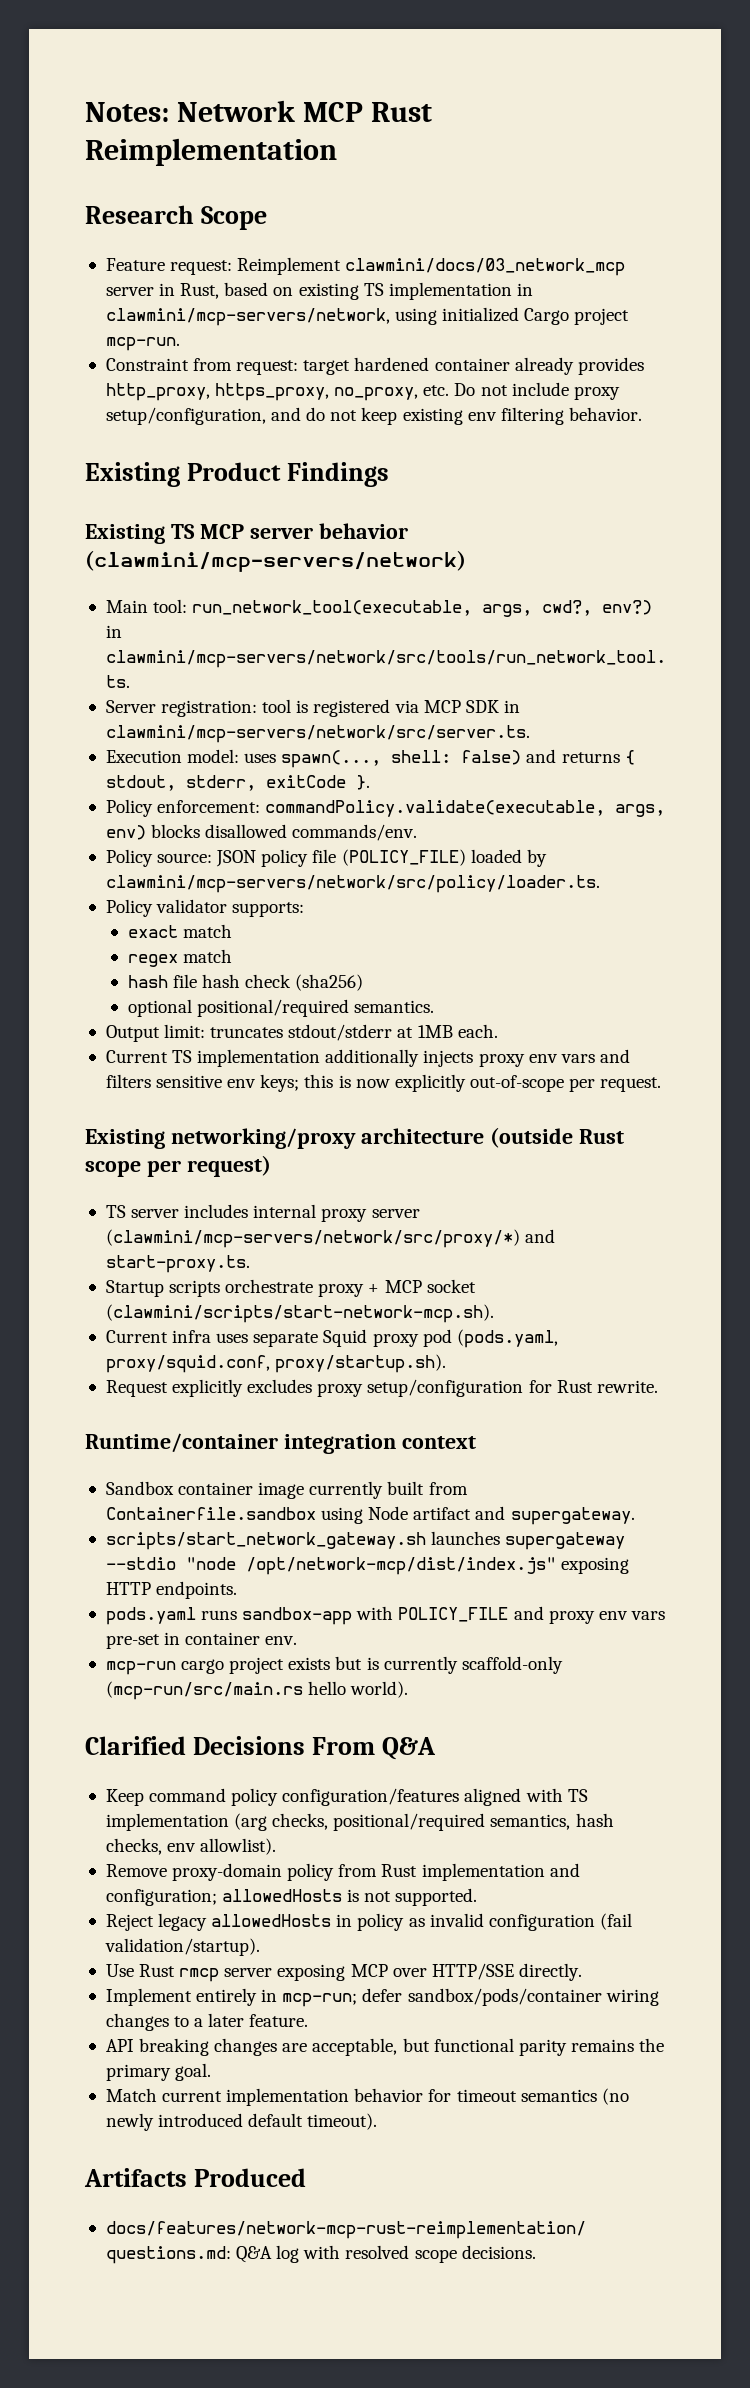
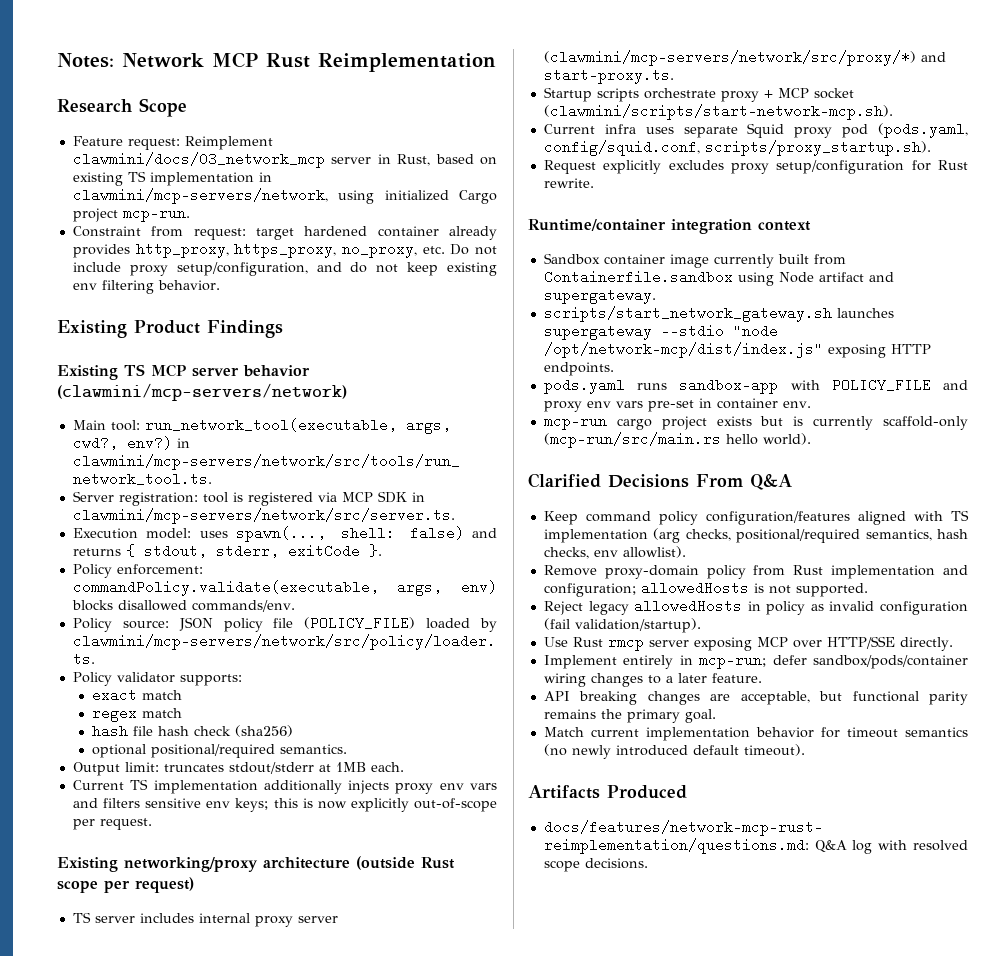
[105,1354,447,1373] proxy/squid.conf, proxy/startup.sh). -> [543,140,931,156] config/squid.conf, scripts/proxy_startup.sh).

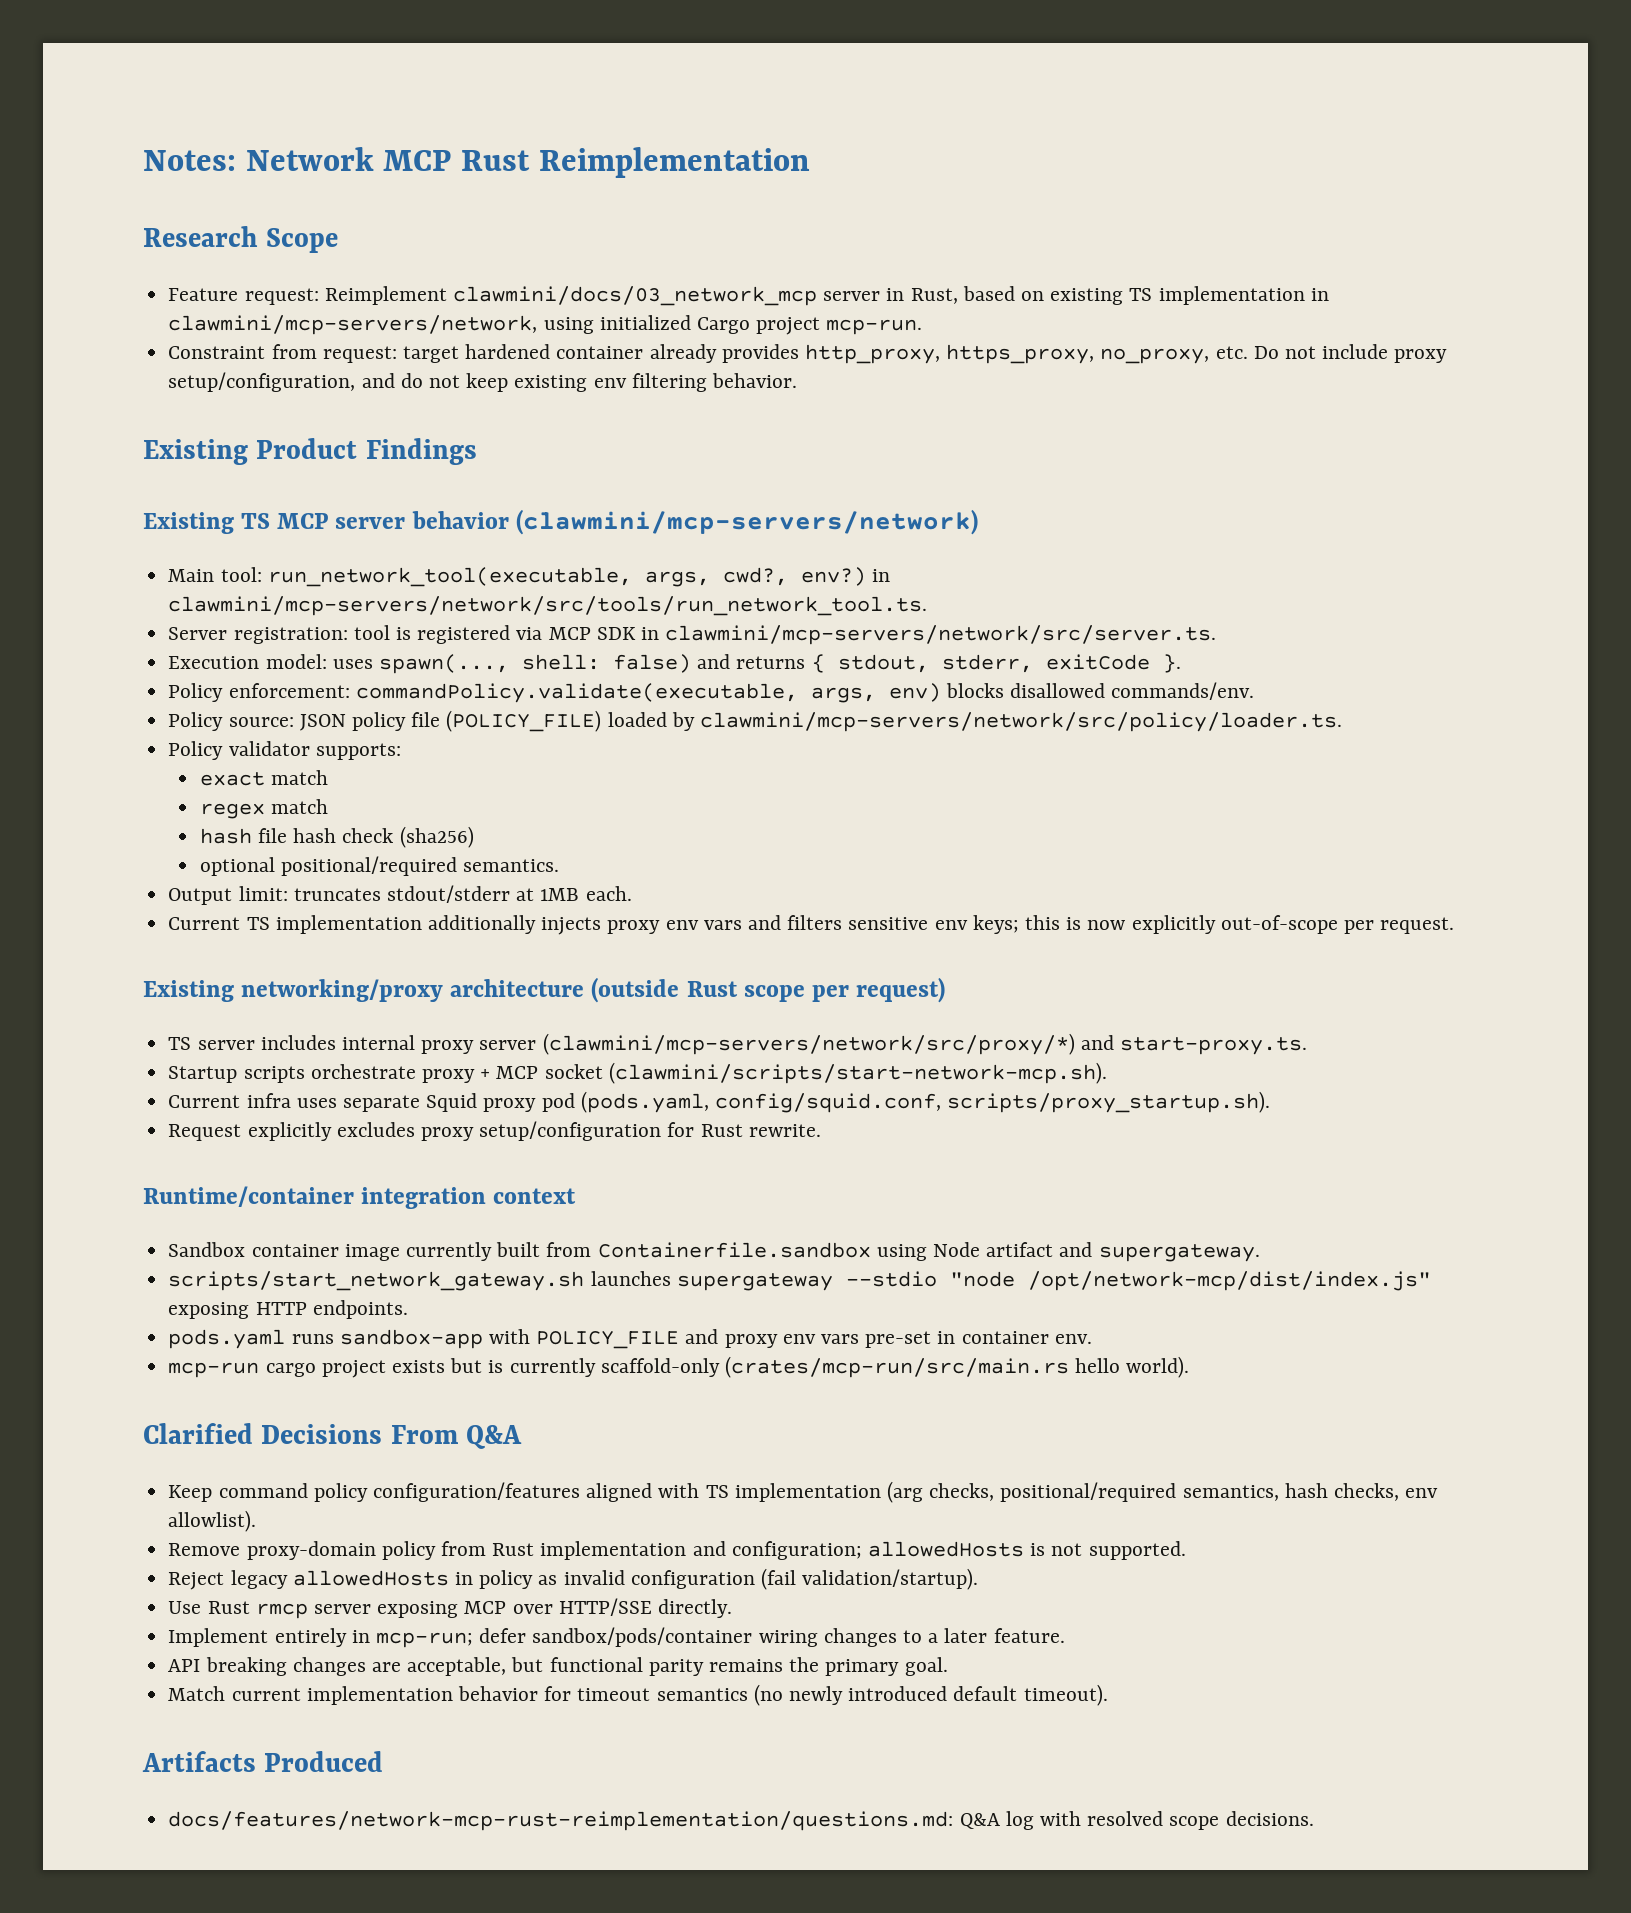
[543,432,721,448] (mcp-run/src/main.rs -> [724,1356,1069,1378] (crates/mcp-run/src/main.rs

